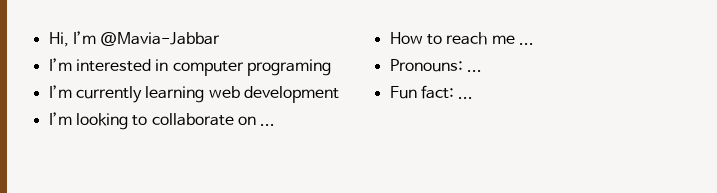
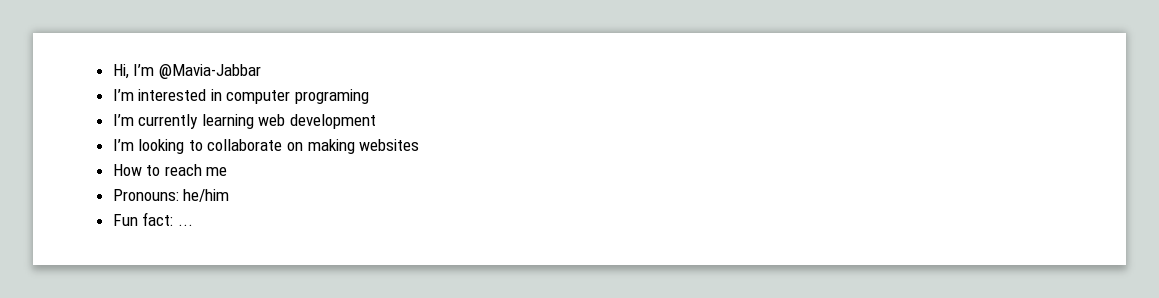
[260,124,276,126] ... -> [307,139,420,154] making websites
[518,43,534,45] ... -> (228, 171) none
[466,70,482,72] ... -> [183,189,230,202] he/him

